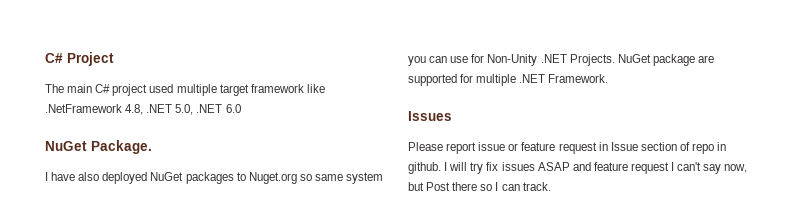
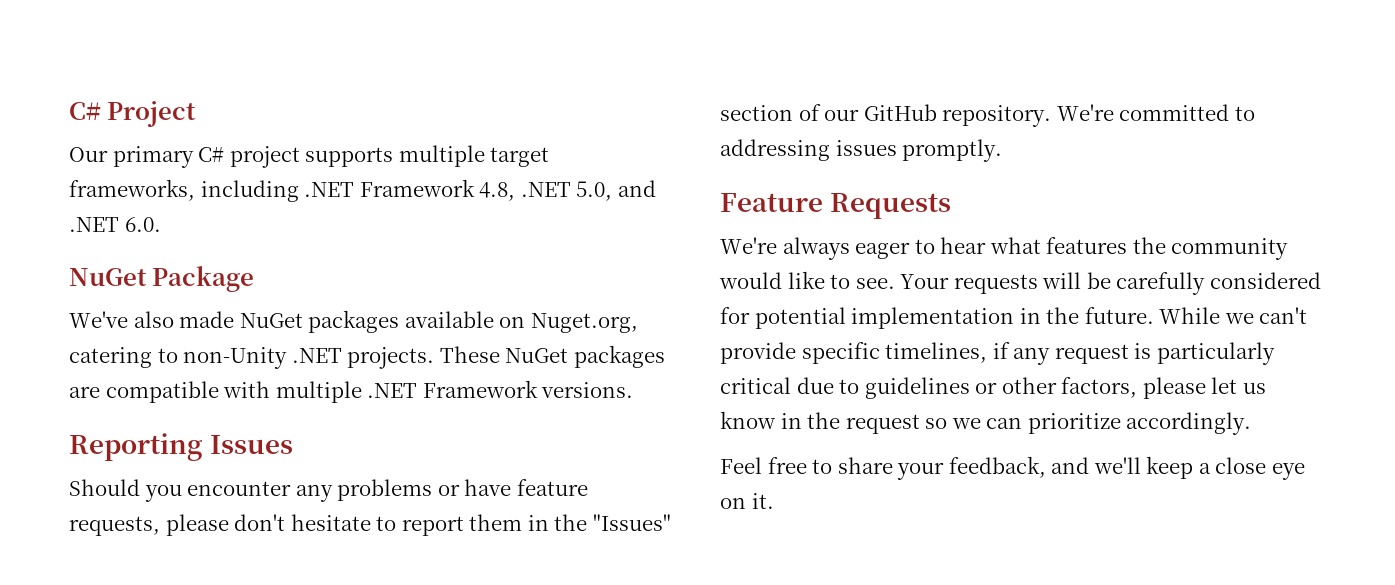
[45,84,93,93] The main -> [69,146,194,168] Our primary
[149,84,174,93] used -> [305,147,394,167] supports
[250,84,325,93] [45,104,241,115] [45,140,152,154] [45,172,384,184] [408,54,714,66] [408,74,609,86] [408,111,452,121] [408,142,727,154] [408,162,748,174] [408,182,551,191] framework like .NetFramework 4.8, .NET 5.0, .NET 6.0 // NuGet Package. // I have also deployed NuGet packages to Nuget.org so same system you can use for Non-Unity .NET Projects. NuGet package are supported for multiple .NET Framework. // Issues // Please report issue or feature request in Issue section of repo in github. I will try fix issues ASAP and feature request I can't say now, but Post there so I can track. -> [69,179,656,202] [69,217,161,232] [69,266,255,292] [69,310,638,333] [69,345,665,369] [69,380,634,403] [69,433,294,461] [69,479,588,502] [69,514,671,536] [720,104,1255,127] [720,139,1003,162] [720,193,952,219] [720,237,1289,260] [719,271,1321,295] [720,307,1308,329] [720,342,1275,365] [720,377,1266,399] [720,411,1252,435] [720,456,1305,480] [720,493,774,509] frameworks, including .NET Framework 4.8, .NET 5.0, and .NET 6.0. // NuGet Package // We've also made NuGet packages available on Nuget.org, catering to non-Unity .NET projects. These NuGet packages are compatible with multiple .NET Framework versions. // Reporting Issues // Should you encounter any problems or have feature requests, please don't hesitate to report them in the "Issues" section of our GitHub repository. We're committed to addressing issues promptly. // Feature Requests // We're always eager to hear what features the community would like to see. Your requests will be carefully considered for potential implementation in the future. While we can't provide specific timelines, if any request is particularly critical due to guidelines or other factors, please let us know in the request so we can prioritize accordingly. // Feel free to share your feedback, and we'll keep a close eye on it.

